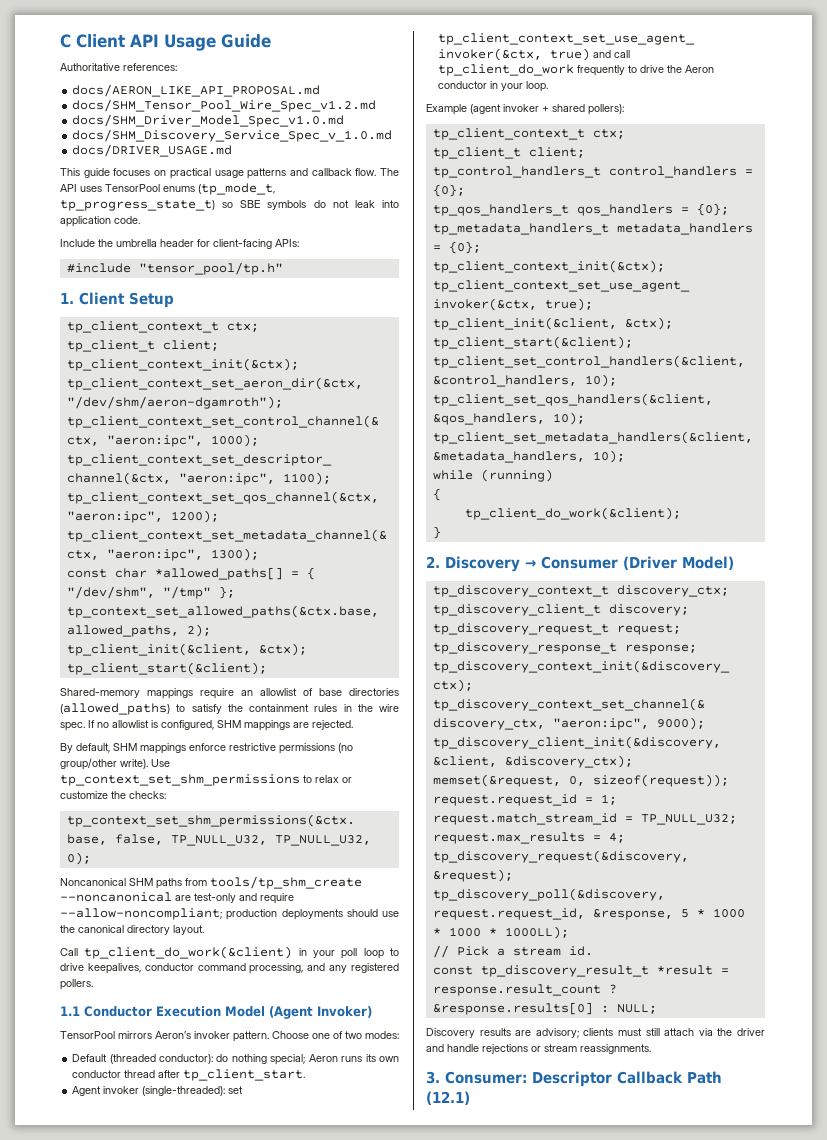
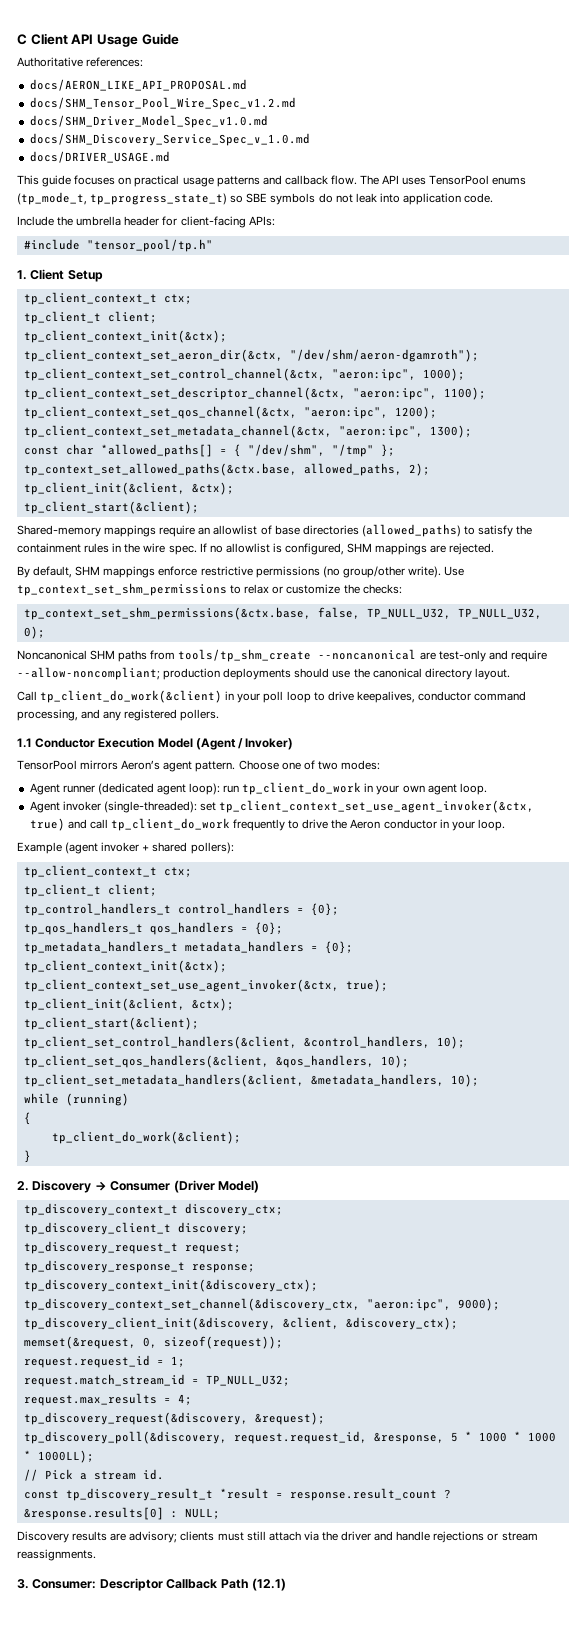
(313, 1012) none -> [238,738,244,749] /
[194,1031,230,1039] invoker -> [163,761,193,772] agent
[72,1054,400,1065] [72,1069,306,1081] Default (threaded conductor): do nothing special; Aeron runs its own conductor thread after tp_client_start. -> [29,782,487,795] Agent runner (dedicated agent loop): run tp_client_do_work in your own agent loop.

